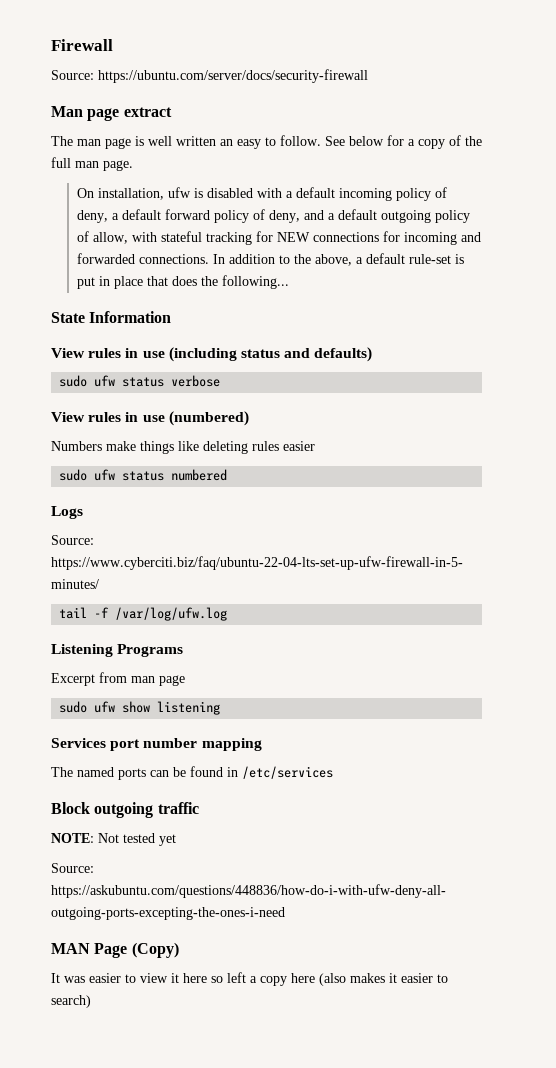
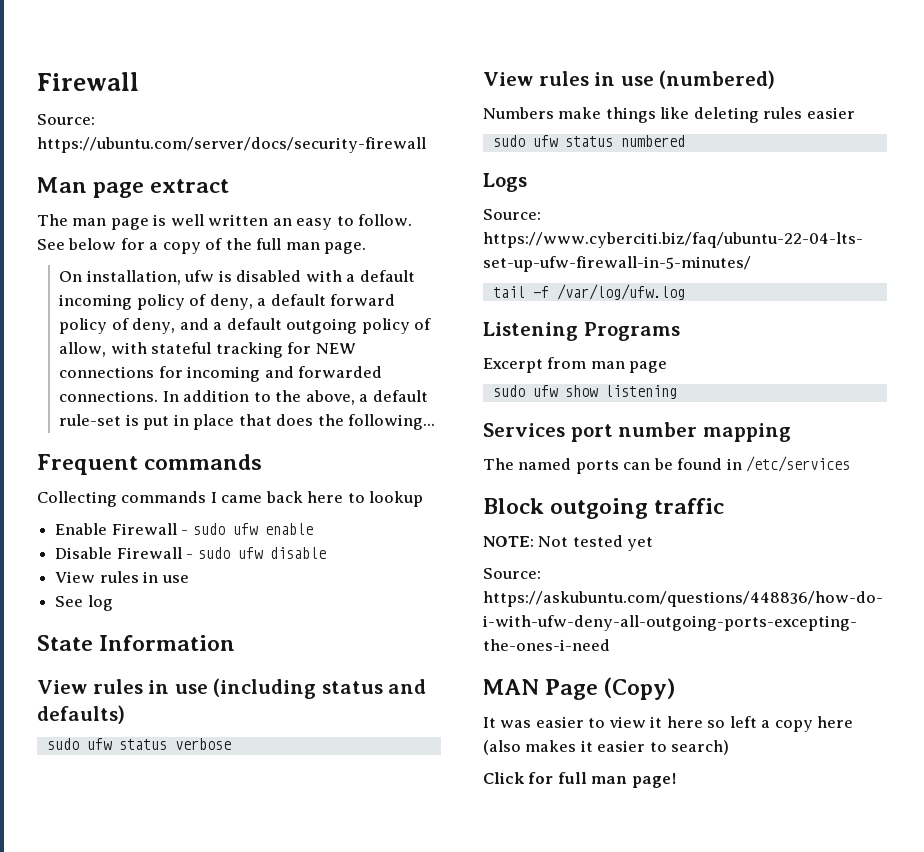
(290, 282) none -> [37,454,263,475] [37,491,424,507] [55,523,313,535] [55,547,326,559] [55,571,189,583] [55,595,113,611] // Frequent commands // Collecting commands I came back here to lookup // Enable Firewall - sudo ufw enable // Disable Firewall - sudo ufw disable // View rules in use // See log
(91, 1001) none -> [483,772,676,788] // Click for full man page!

